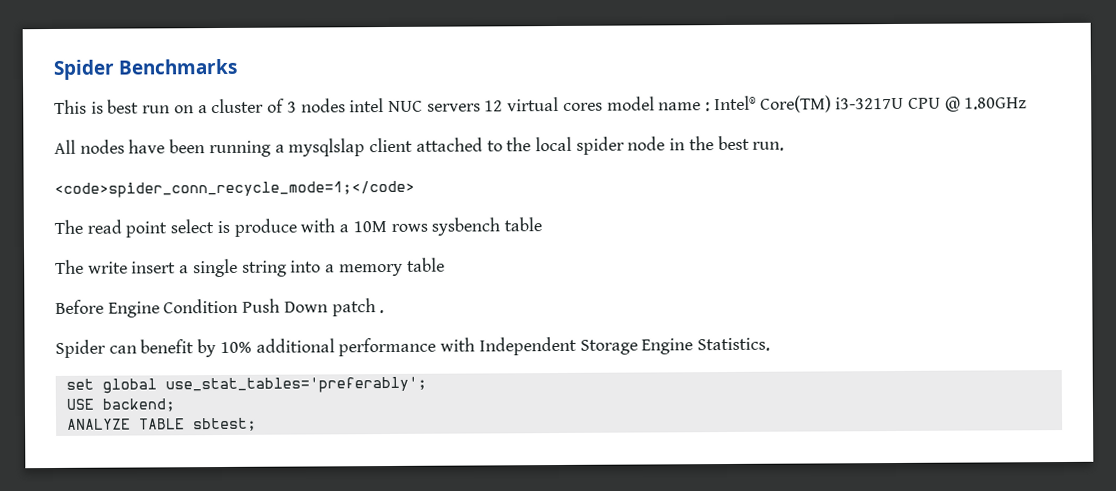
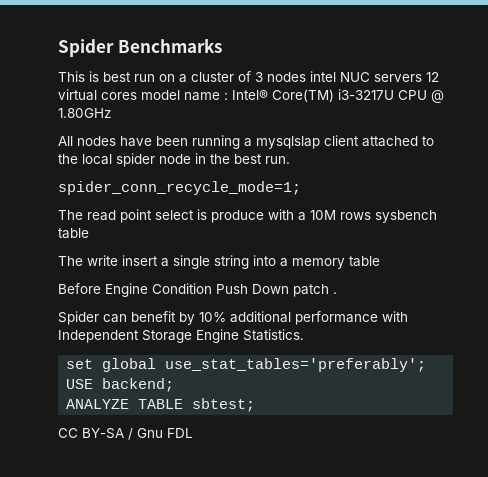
[54,180,415,198] <code>spider_conn_recycle_mode=1;</code> -> [58,181,301,195] spider_conn_recycle_mode=1;
(257, 424) none -> [58,428,193,440] // CC BY-SA / Gnu FDL

